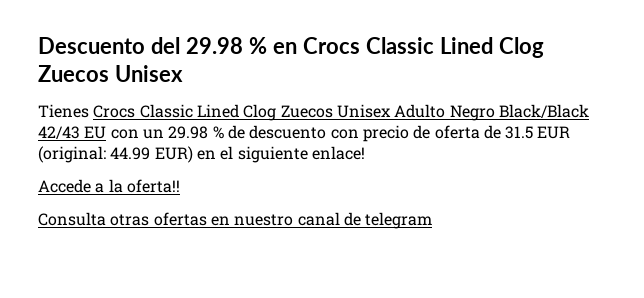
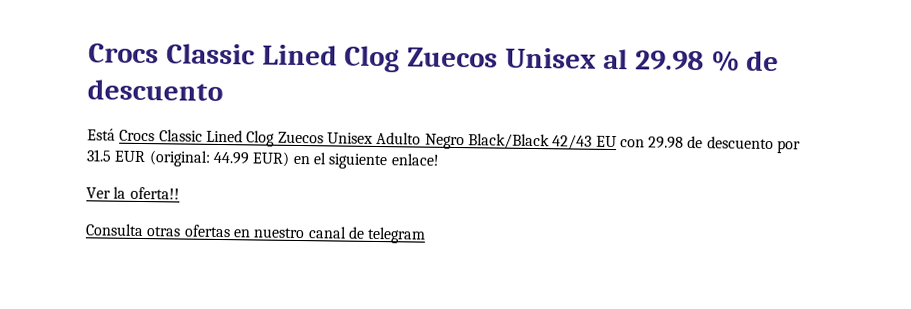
[38,37,544,58] [38,65,183,82] [38,104,89,118] Descuento del 29.98 % en Crocs Classic Lined Clog Zuecos Unisex // Tienes -> [88,43,780,73] [87,79,223,102] [87,128,116,141] Crocs Classic Lined Clog Zuecos Unisex al 29.98 % de descuento // Está
[142,125,501,142] un 29.98 % de descuento con precio de oferta de -> [648,135,802,154] 29.98 de descuento por
[38,179,105,193] Accede a -> [86,187,111,199] Ver

